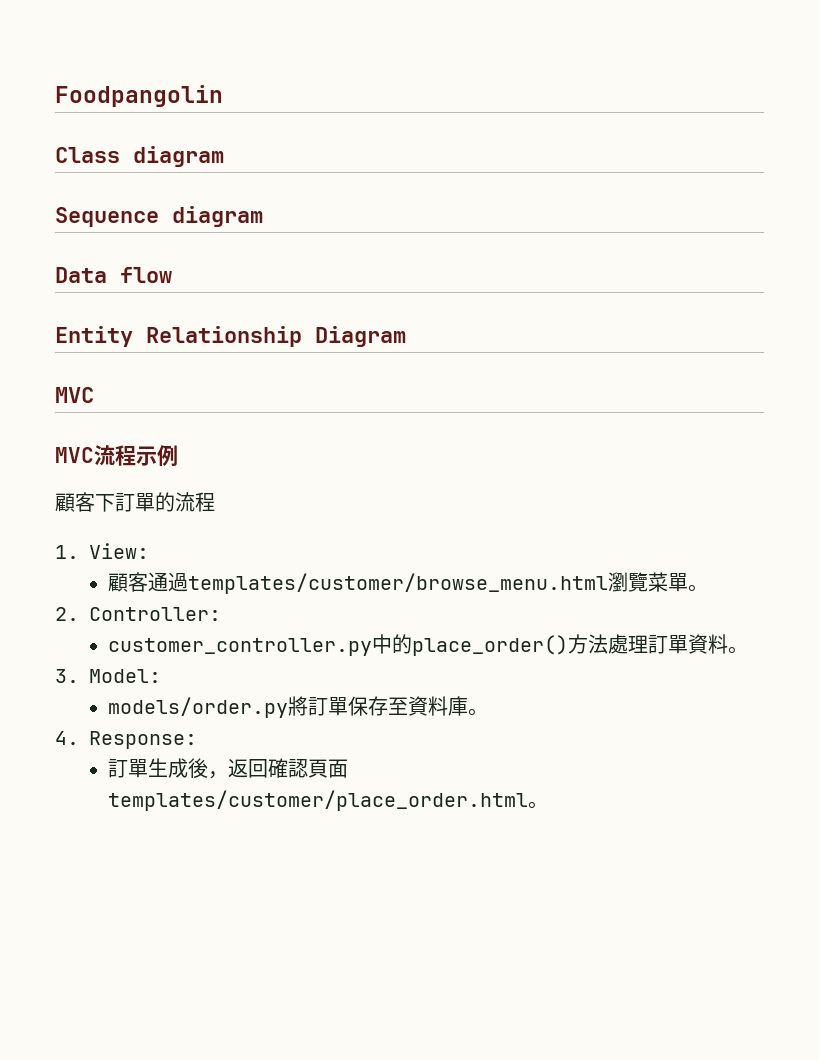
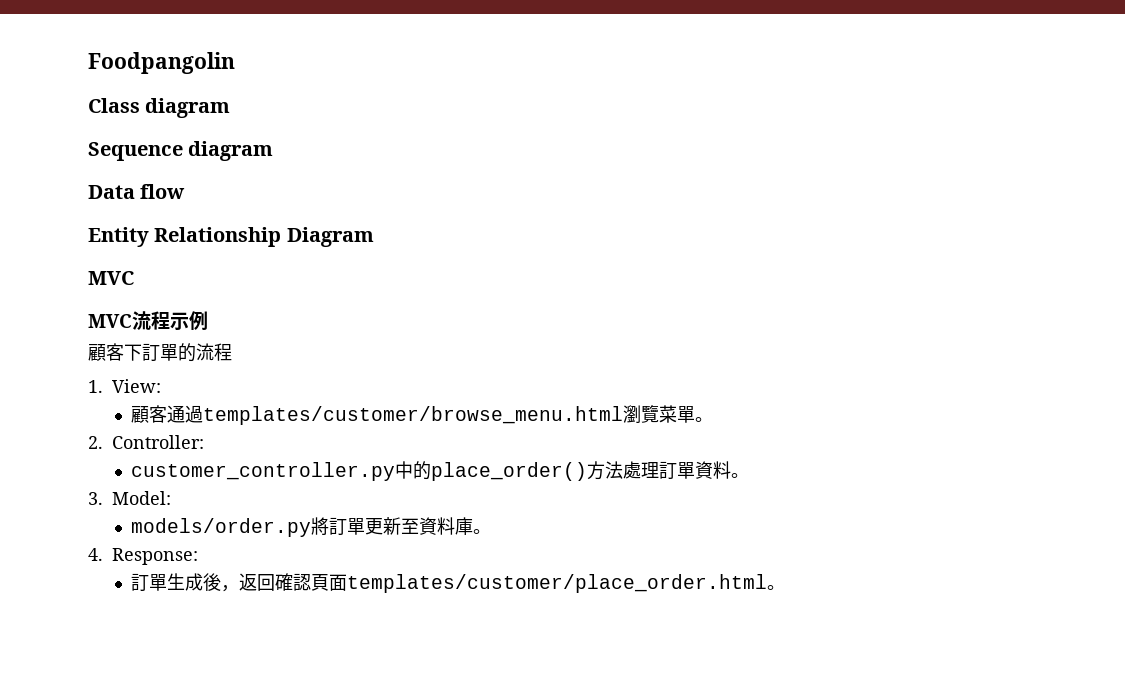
[348,696,389,716] 保存 -> [365,517,402,535] 更新

